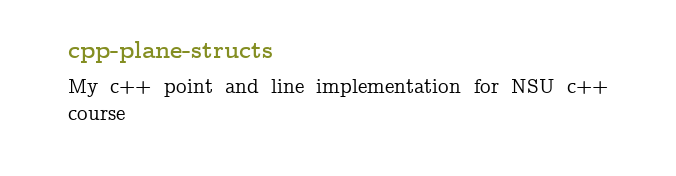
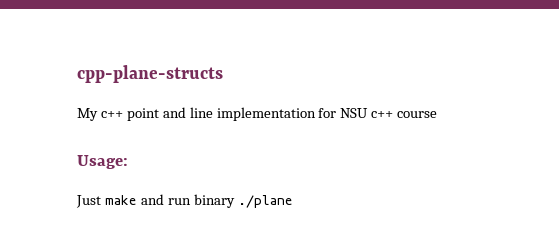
(125, 114) none -> [77,155,128,169] [76,194,293,208] // Usage: // Just make and run binary ./plane

